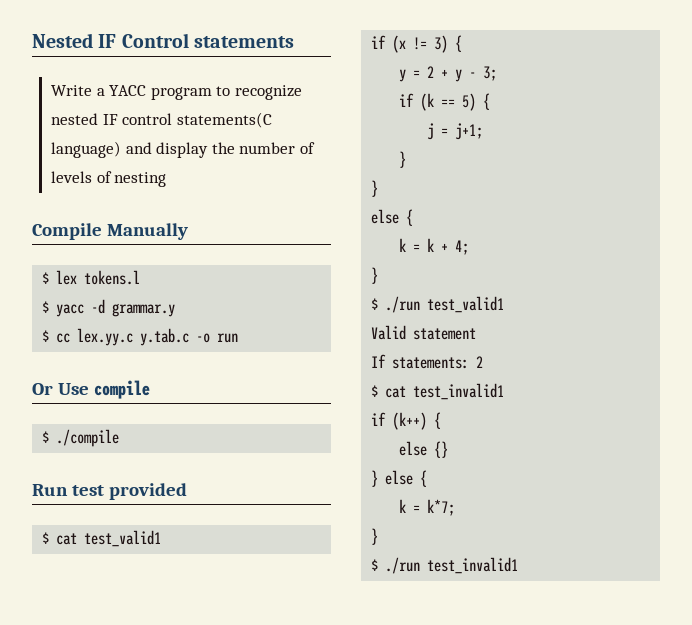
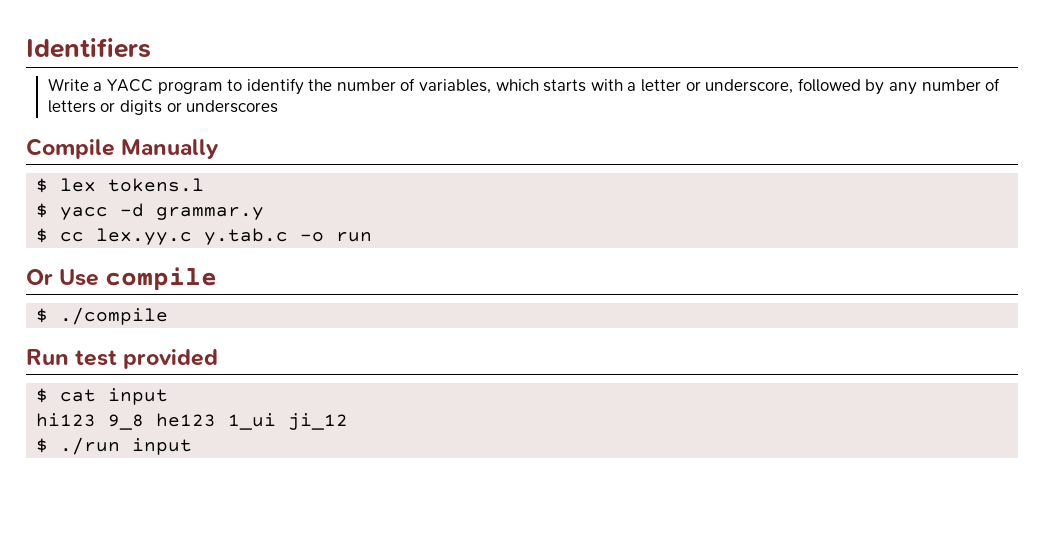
[32,33,294,48] Nested IF Control statements -> [26,38,151,58] Identifiers
[234,85,302,100] [51,112,272,128] [51,141,315,158] [51,171,167,187] recognize nested IF control statements(C language) and display the number of levels of nesting -> [246,78,1001,95] [47,100,279,115] identify the number of variables, which starts with a letter or underscore, followed by any number of letters or digits or underscores
[84,530,162,547] [371,35,463,53] [399,66,498,82] [399,93,491,111] [427,123,484,140] [399,151,407,168] [371,180,379,197] [371,209,414,226] [399,238,470,255] [371,267,379,284] [371,296,505,313] [371,325,477,340] [371,354,484,369] [371,383,505,400] [371,412,442,430] [399,441,449,458] [371,470,428,487] [399,499,456,516] [371,528,379,545] [371,557,519,574] test_valid1 // if (x != 3) { // y = 2 + y - 3; // if (k == 5) { // j = j+1; // } // } // else { // k = k + 4; // } // $ ./run test_valid1 // Valid statement // If statements: 2 // $ cat test_invalid1 // if (k++) { // else {} // } else { // k = k*7; // } // $ ./run test_invalid1 -> [108,388,169,405] [36,413,349,430] [36,437,193,455] input // hi123 9_8 he123 1_ui ji_12 // $ ./run input

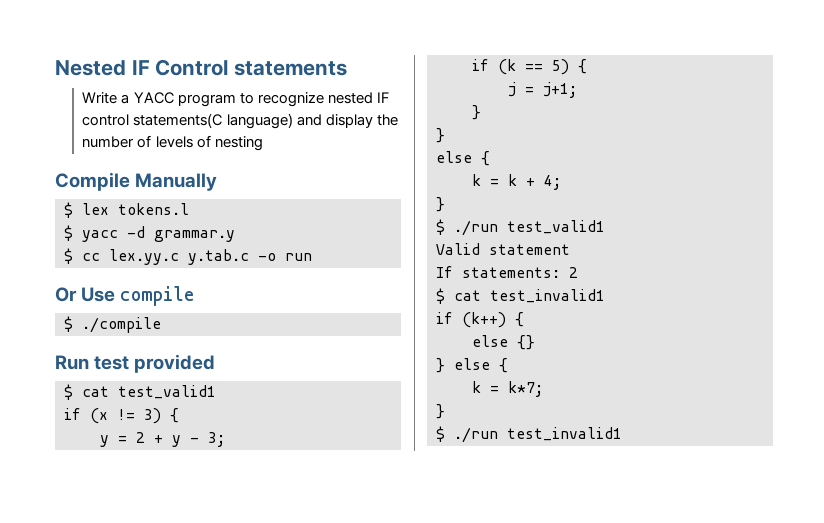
[26,38,151,58] Identifiers -> [55,59,348,76] Nested IF Control statements
[246,78,1001,95] [47,100,279,115] identify the number of variables, which starts with a letter or underscore, followed by any number of letters or digits or underscores -> [257,92,389,107] [82,113,398,129] [82,135,263,151] recognize nested IF control statements(C language) and display the number of levels of nesting
[108,388,169,405] [36,413,349,430] [36,437,193,455] input // hi123 9_8 he123 1_ui ji_12 // $ ./run input -> [118,385,216,399] [64,408,179,424] [100,432,225,447] [472,59,587,75] [508,82,577,98] [472,105,481,120] [436,128,445,143] [436,151,490,166] [472,174,561,190] [436,197,445,212] [436,219,605,236] [436,243,570,255] [436,266,578,278] [436,288,605,304] [436,312,524,328] [472,335,535,350] [436,358,508,373] [472,381,543,397] [436,404,445,419] [436,426,622,443] test_valid1 // if (x != 3) { // y = 2 + y - 3; // if (k == 5) { // j = j+1; // } // } // else { // k = k + 4; // } // $ ./run test_valid1 // Valid statement // If statements: 2 // $ cat test_invalid1 // if (k++) { // else {} // } else { // k = k*7; // } // $ ./run test_invalid1

